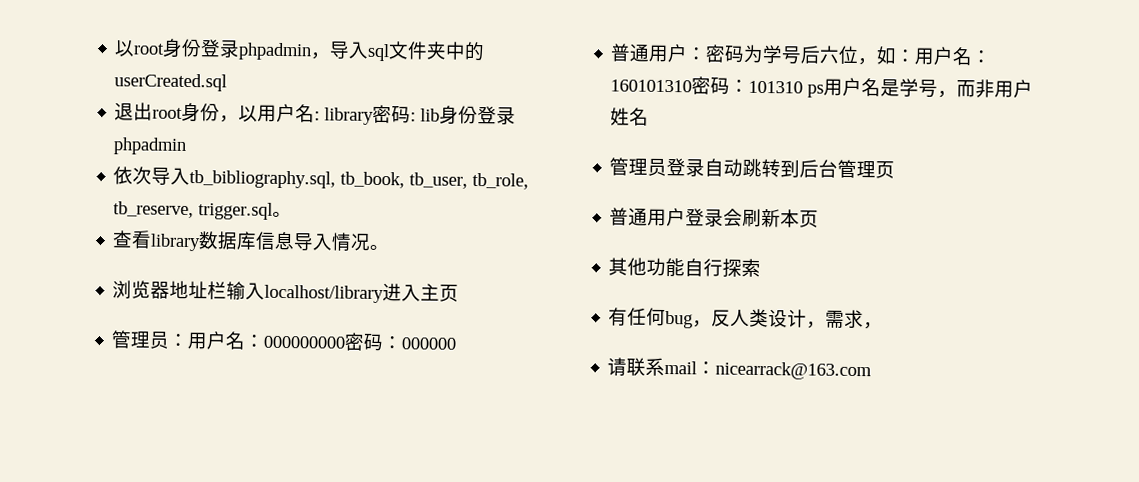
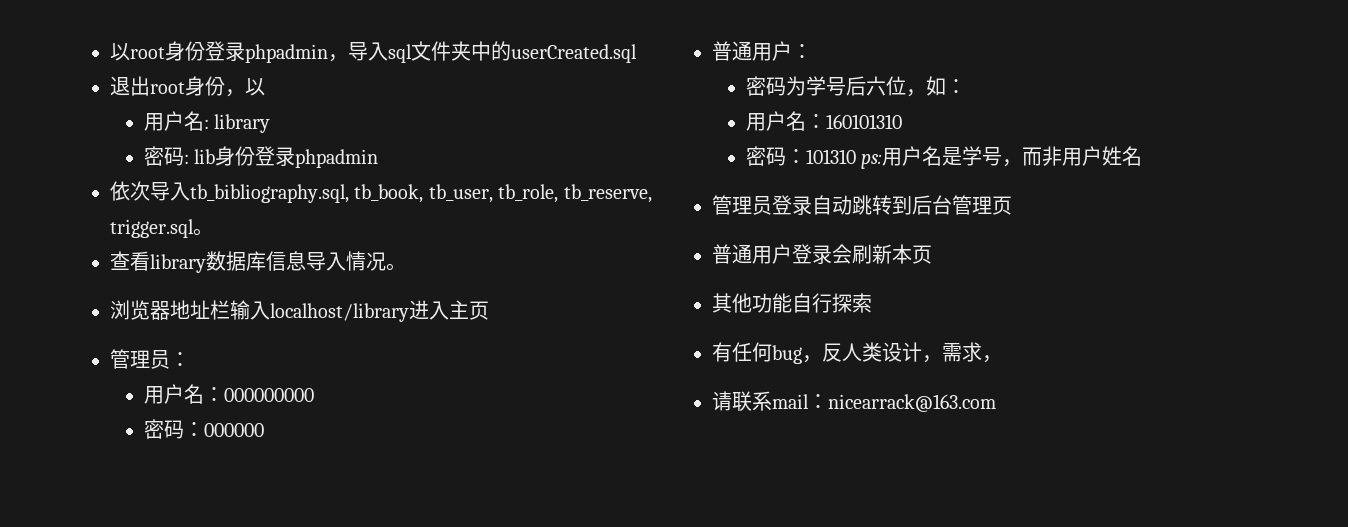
(259, 113) none -> (265, 87) //
(375, 116) none -> (271, 123) //
(190, 340) none -> (190, 359) //
(346, 342) none -> (314, 395) //
(708, 54) none -> (812, 51) //
(917, 56) none -> (966, 86) //
(693, 86) none -> (902, 121) //
[807,84,825,98] ps -> [861,154,883,169] ps:

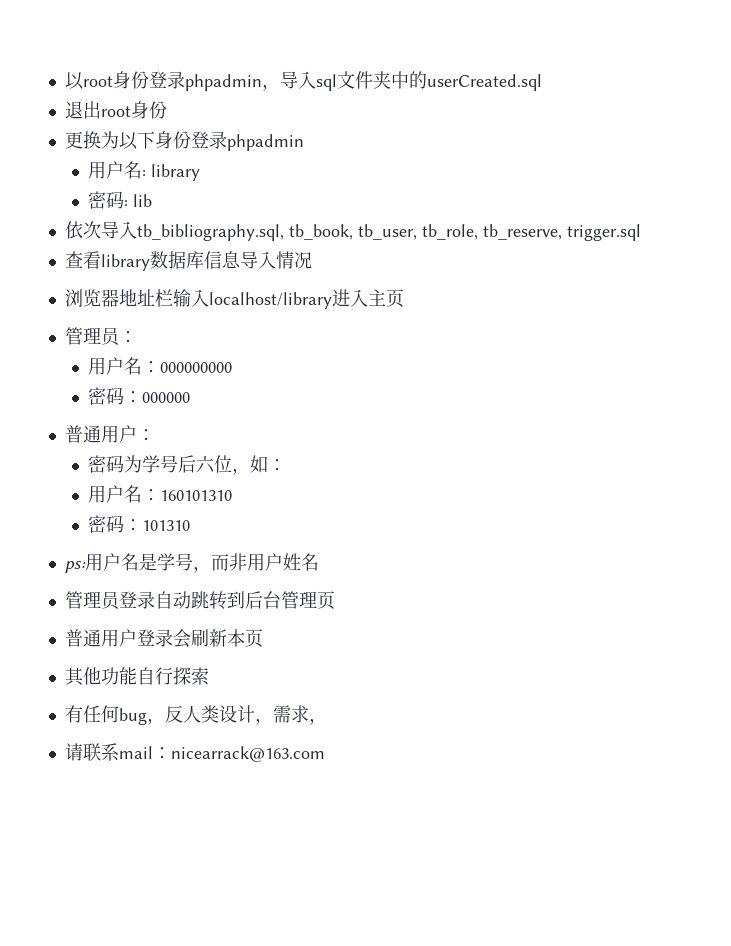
[225,78,265,97] ，以 -> [64,131,304,151] // 更换为以下身份登录phpadmin
[215,146,379,168] 身份登录phpadmin -> (152, 200) none
[193,228,213,236] 。 -> (641, 232) none
[386,263,406,271] 。 -> (312, 260) none
(856, 156) none -> (190, 525) //

